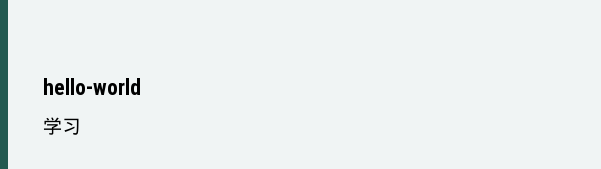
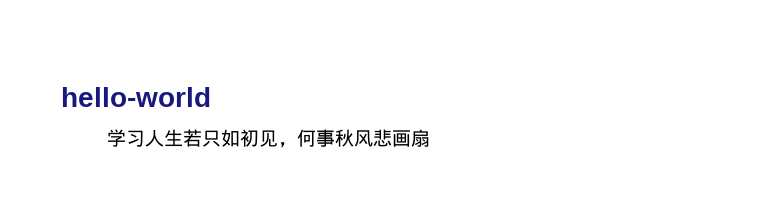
(81, 126) none -> [145,129,431,148] 人生若只如初见，何事秋风悲画扇

